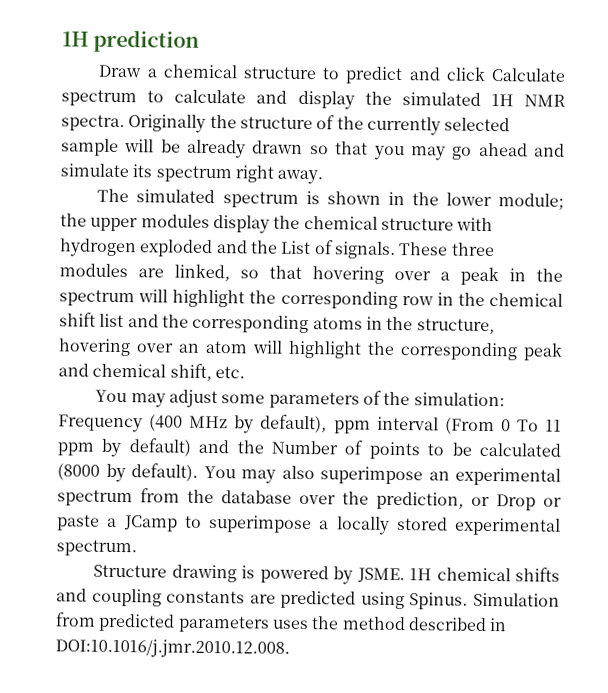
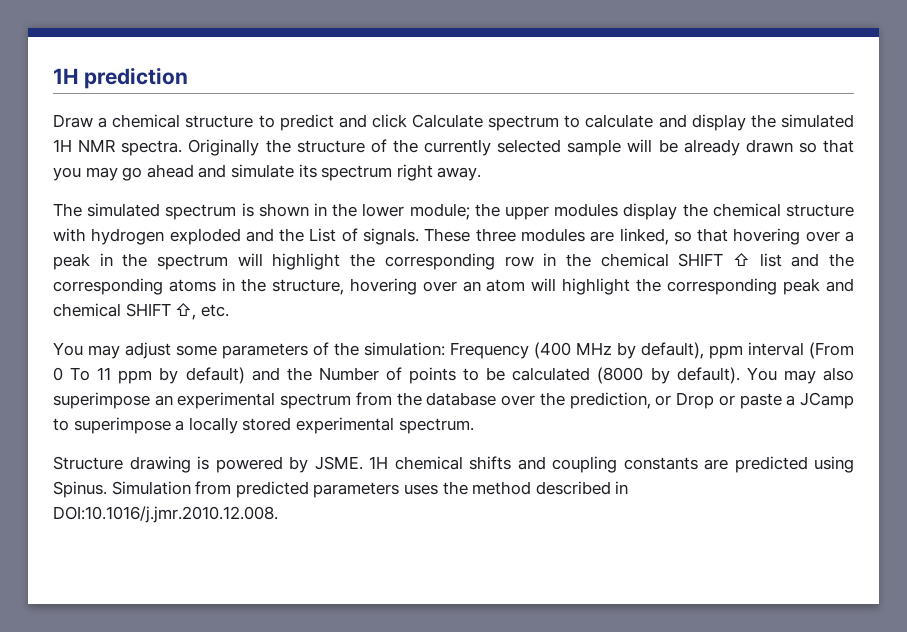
[59,312,96,327] shift -> [678,253,750,267] SHIFT ⇧
[169,363,212,382] shift, -> [125,303,197,320] SHIFT ⇧,

